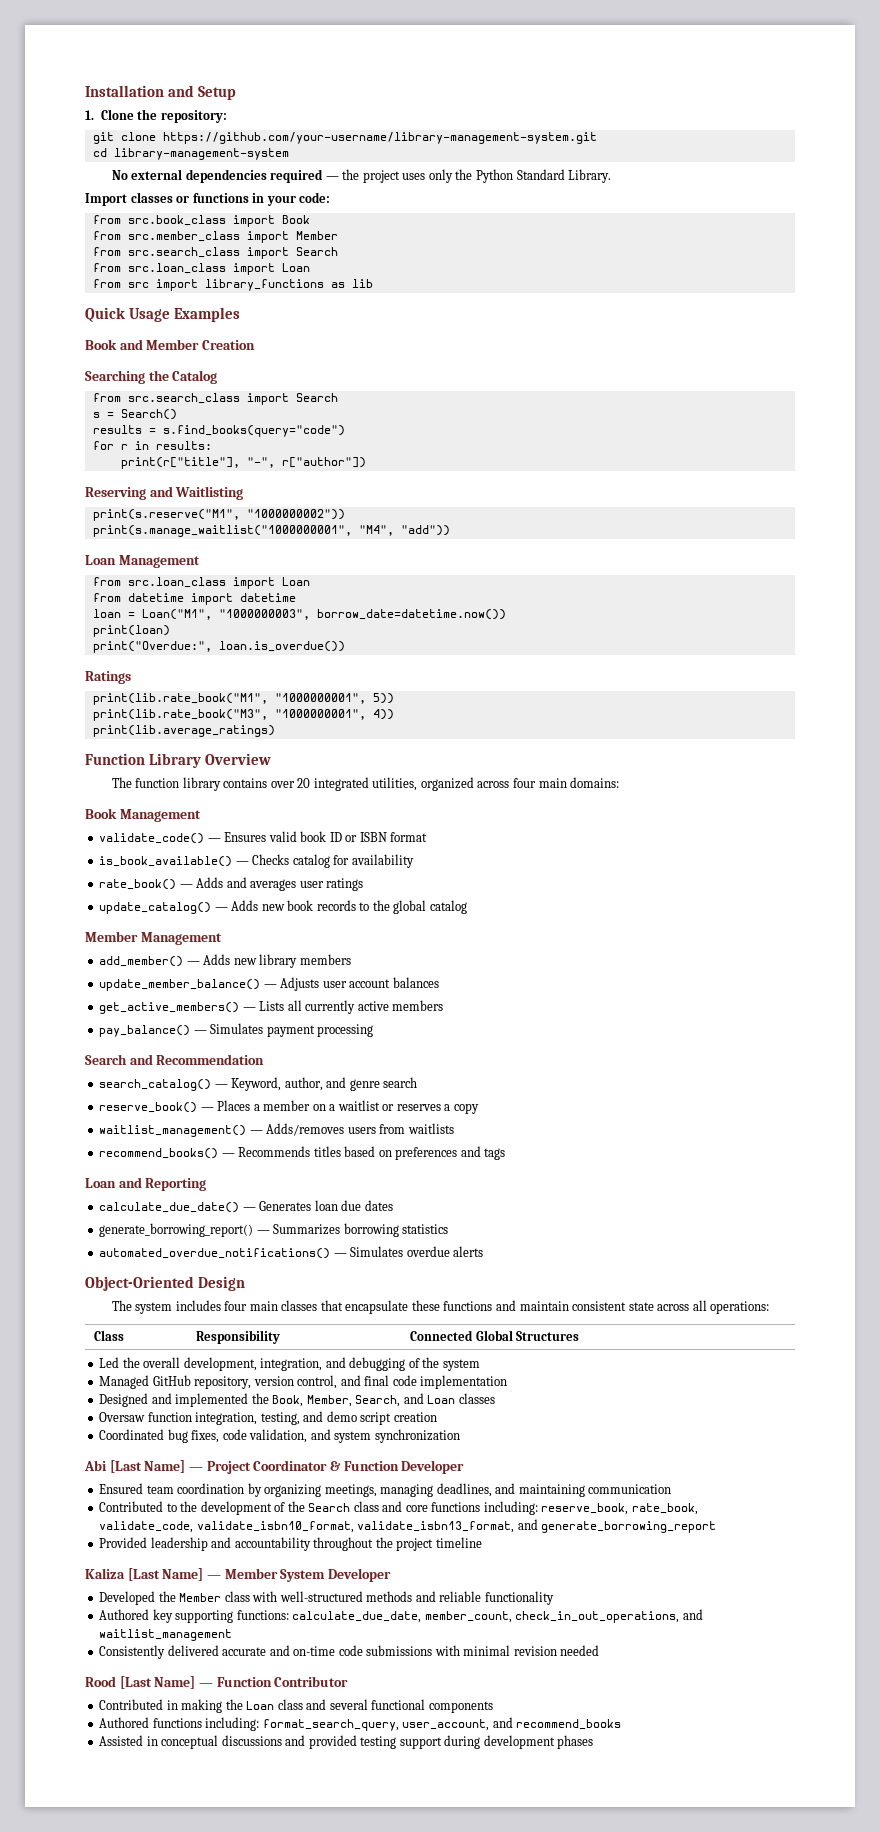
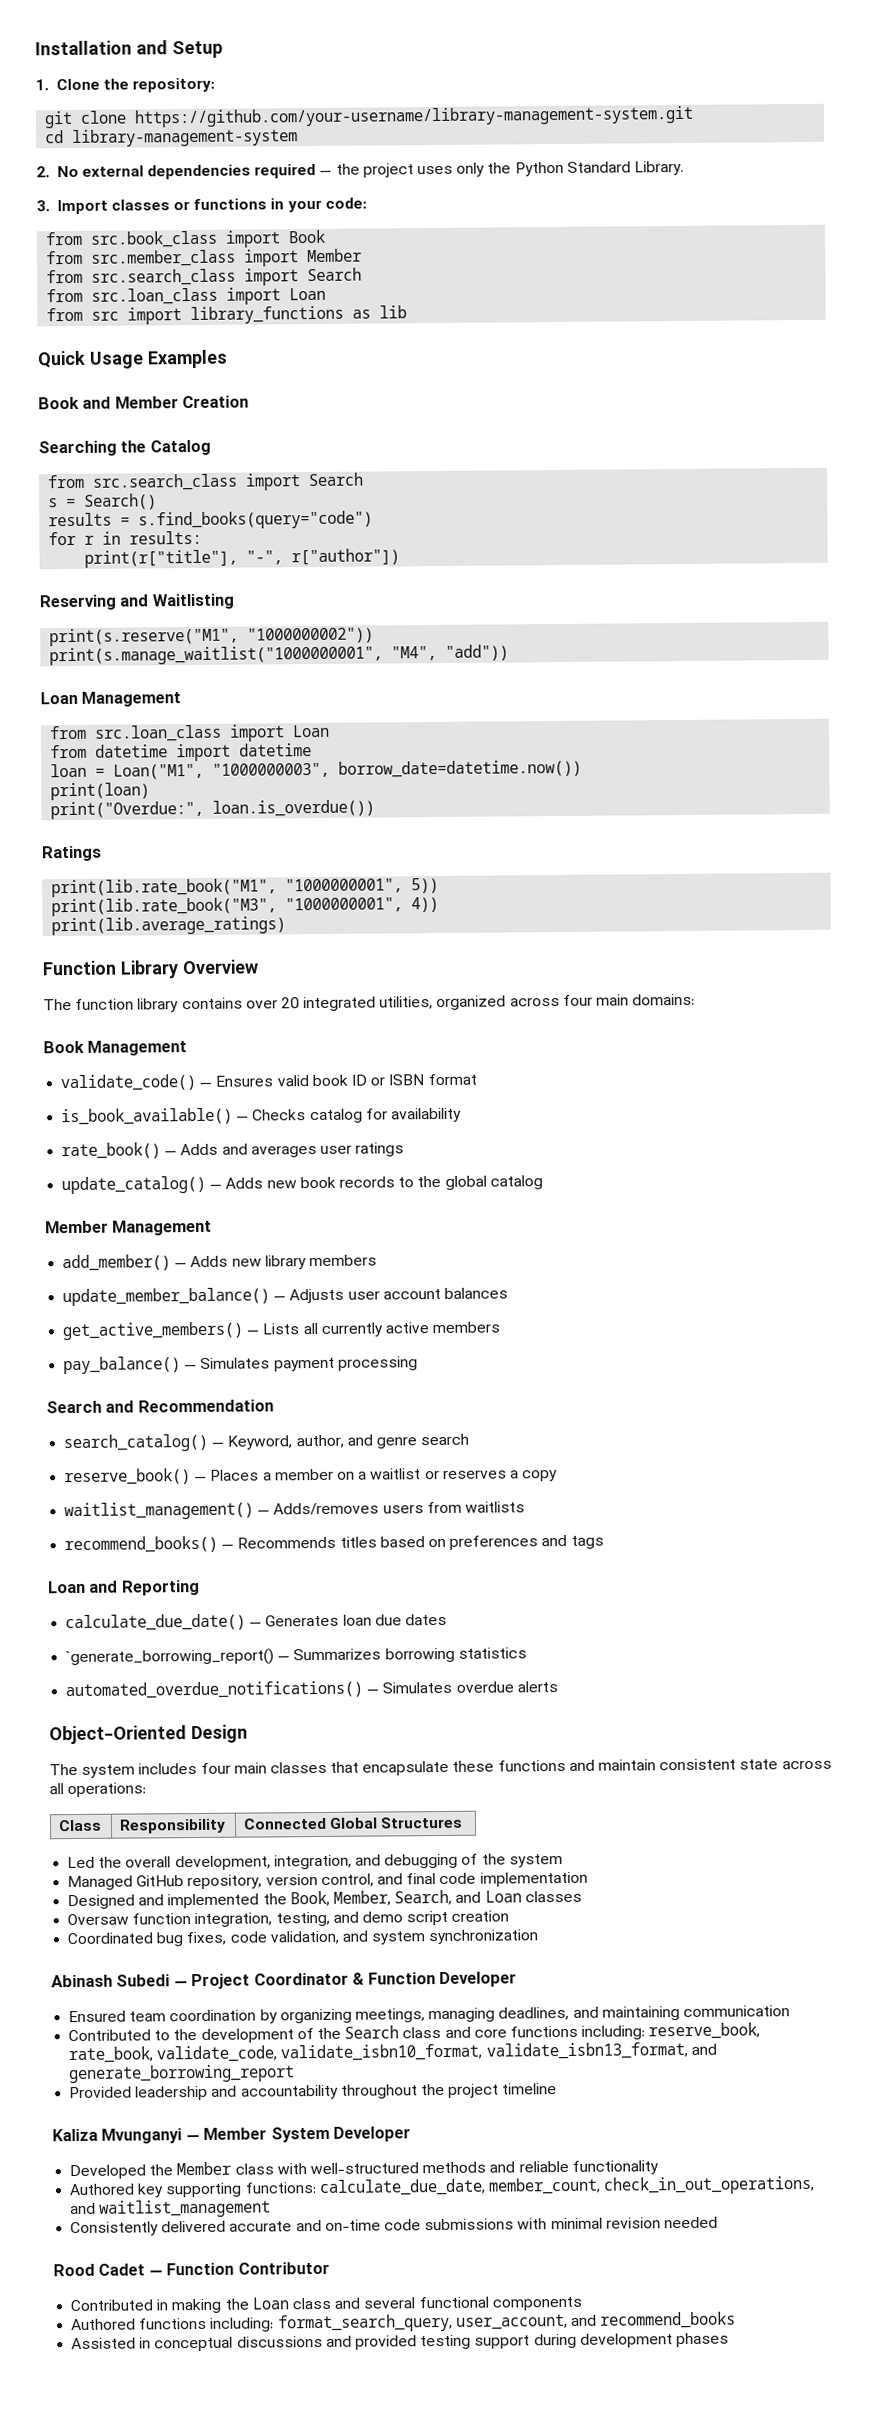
(289, 154) none -> [36,166,50,178] 2.
(612, 176) none -> [36,200,50,212] 3.
[99,1223,254,1237] generate_borrowing_report() -> [65,1648,275,1667] `generate_borrowing_report()
[84,1460,186,1473] Abi [Last Name] -> [51,1974,171,1988] Abinash Subedi
[127,1568,204,1581] [Last Name] -> [101,2128,183,2144] Mvunganyi
[119,1676,196,1689] [Last Name] -> [98,2263,146,2276] Cadet

